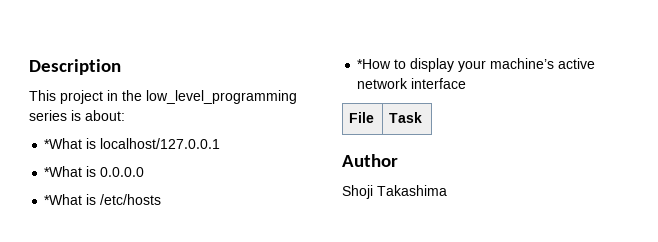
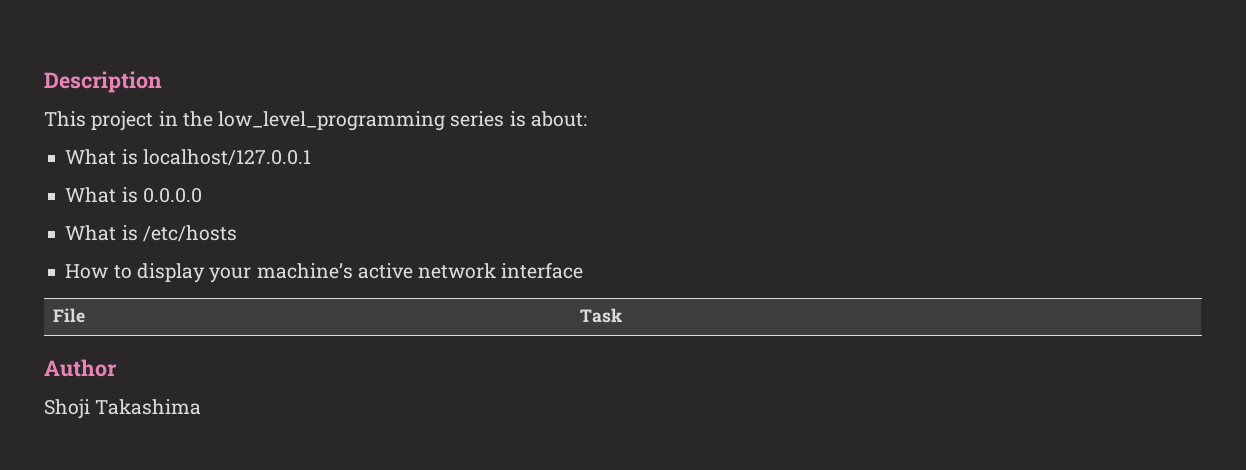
[44,138,83,149] *What -> [65,149,117,165] What
[44,166,83,177] *What -> [65,187,117,203] What
[44,194,83,205] *What -> [65,225,117,241] What
[357,59,392,69] *How -> [65,264,109,279] How

